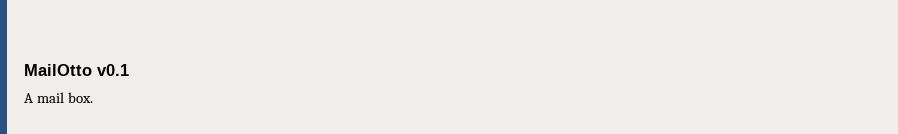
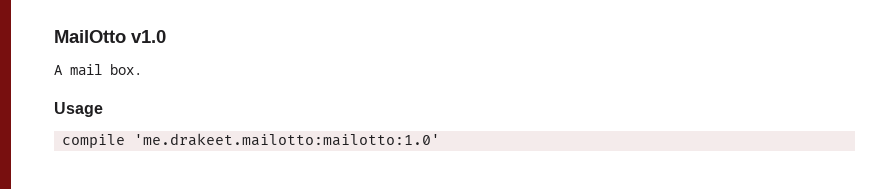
[97,64,129,76] v0.1 -> [131,30,166,43] v1.0
(93, 97) none -> [54,102,103,117] [62,133,441,148] // Usage // compile 'me.drakeet.mailotto:mailotto:1.0'

